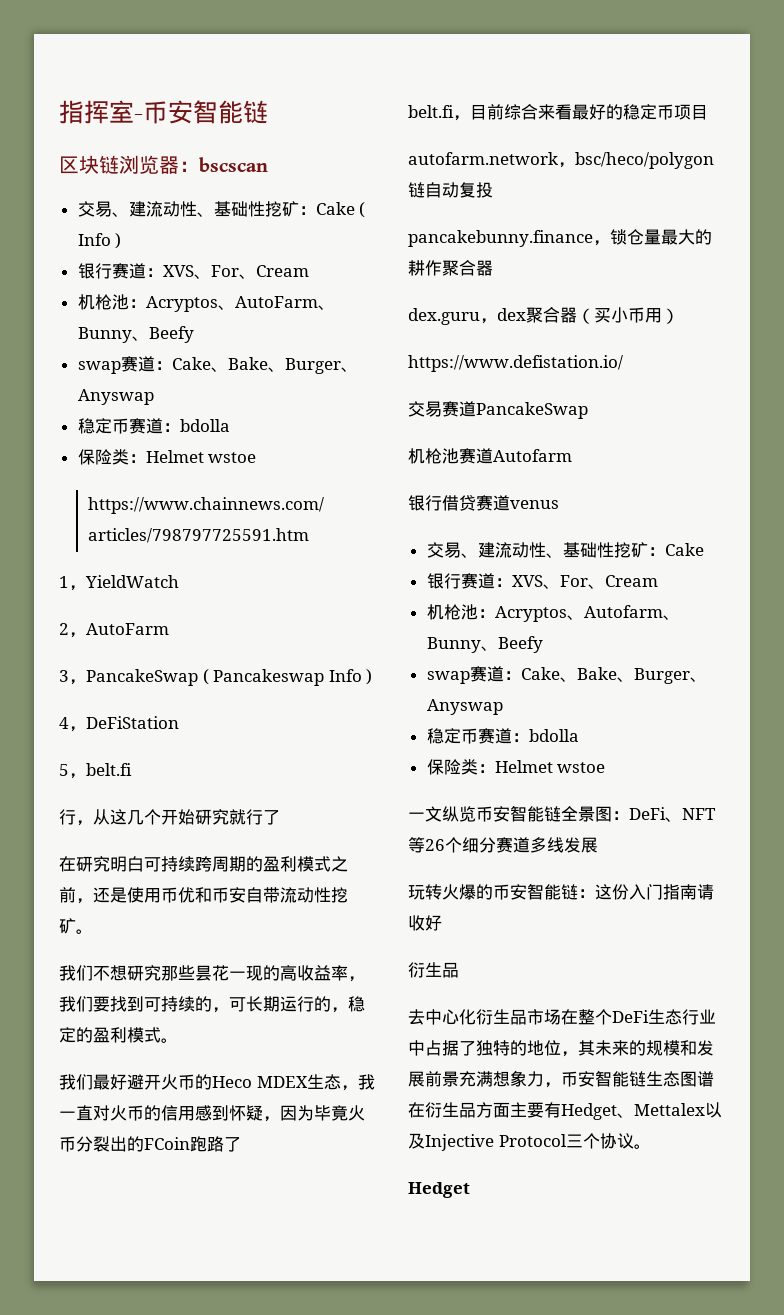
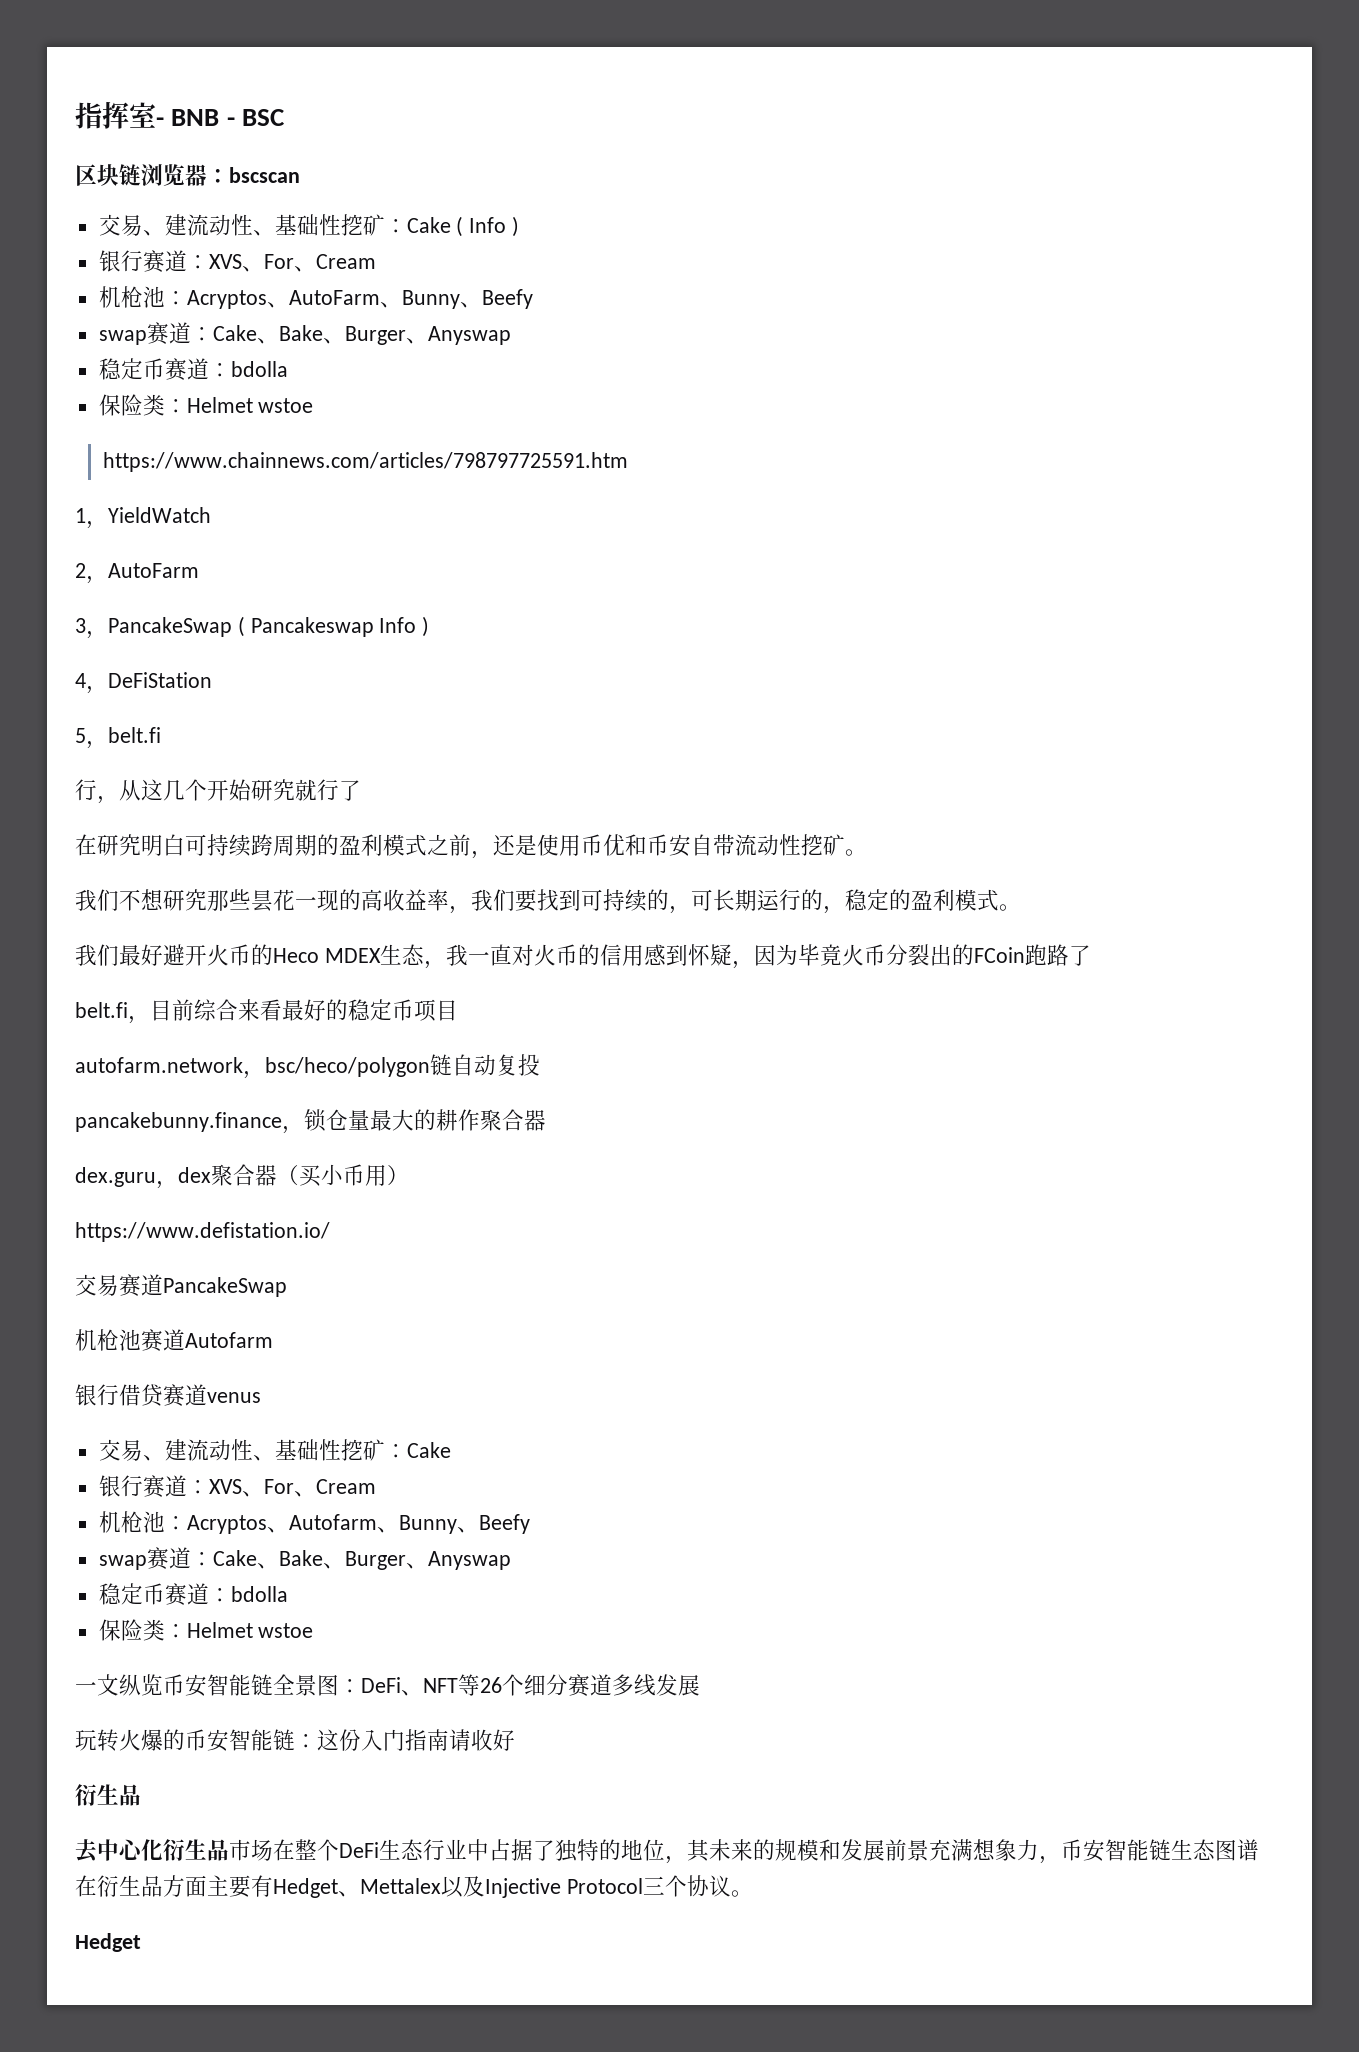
[143,100,268,124] 币安智能链 -> [171,109,285,126] BNB - BSC

